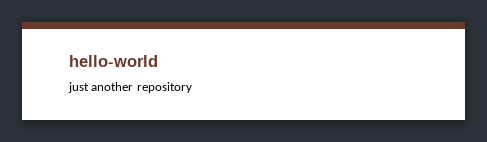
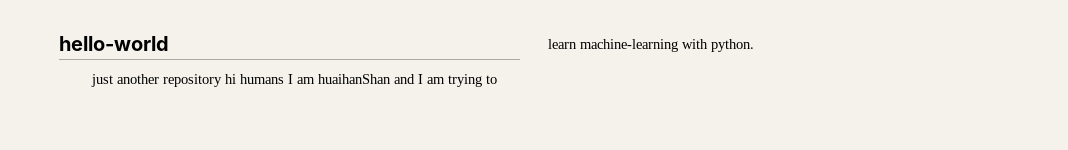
(192, 87) none -> [224,74,497,87] [548,39,754,52] hi humans I am huaihanShan and I am trying to learn machine-learning with python.

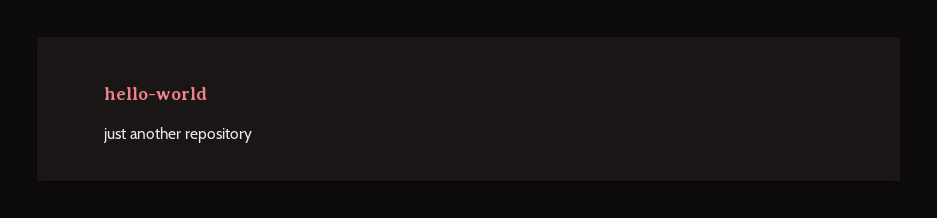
[224,74,497,87] [548,39,754,52] hi humans I am huaihanShan and I am trying to learn machine-learning with python. -> (253, 135) none

